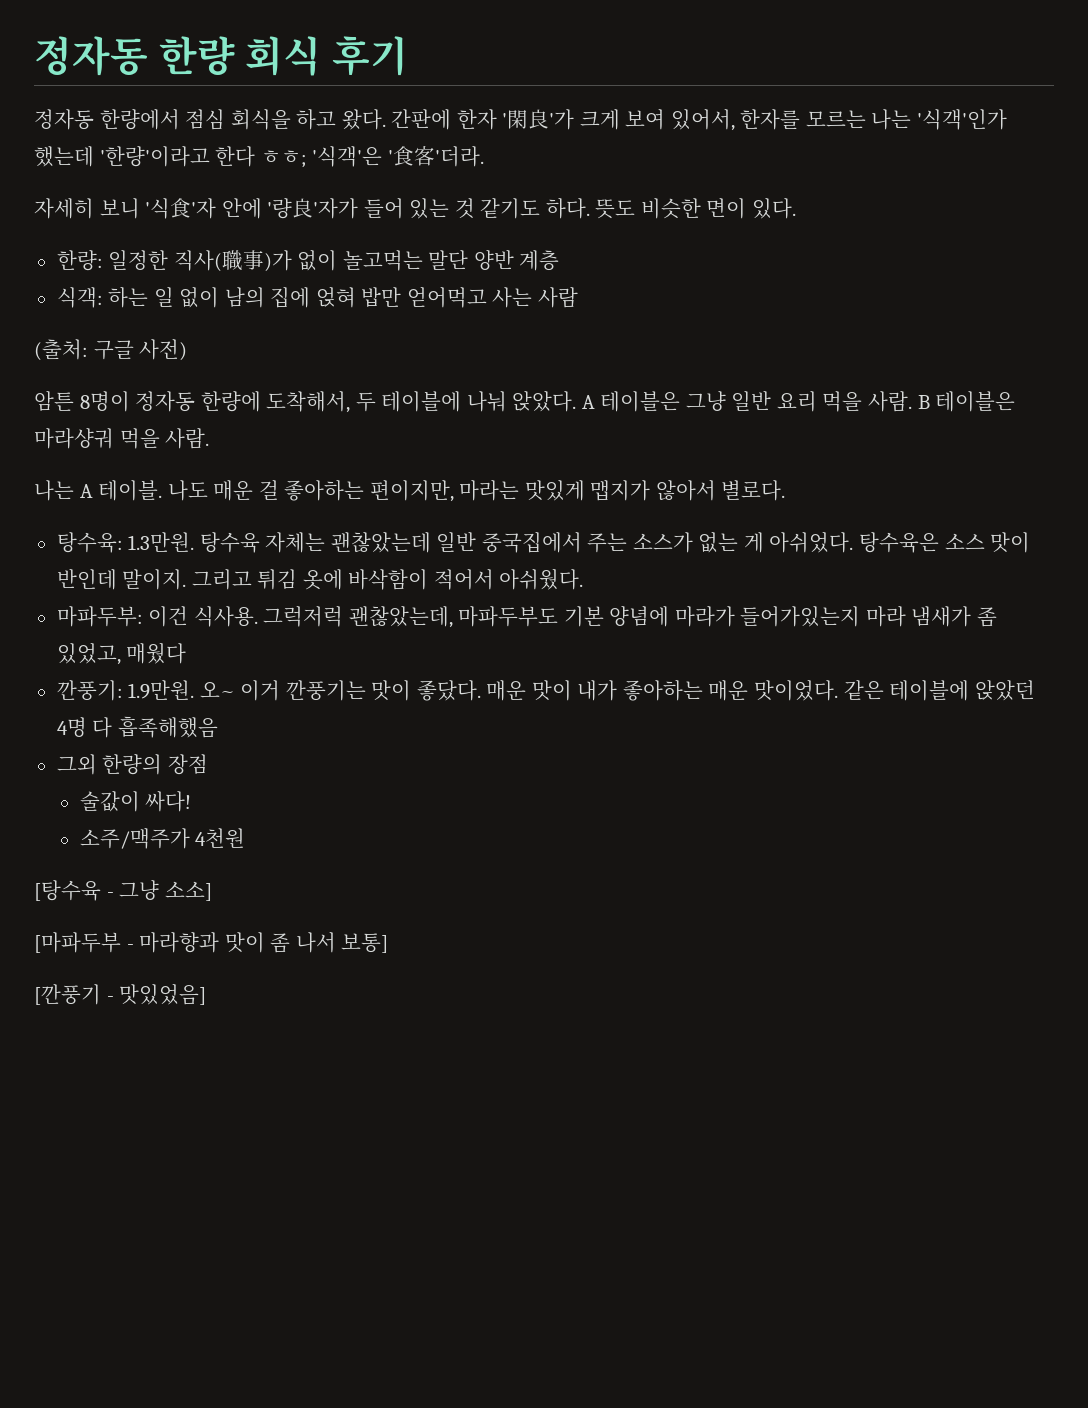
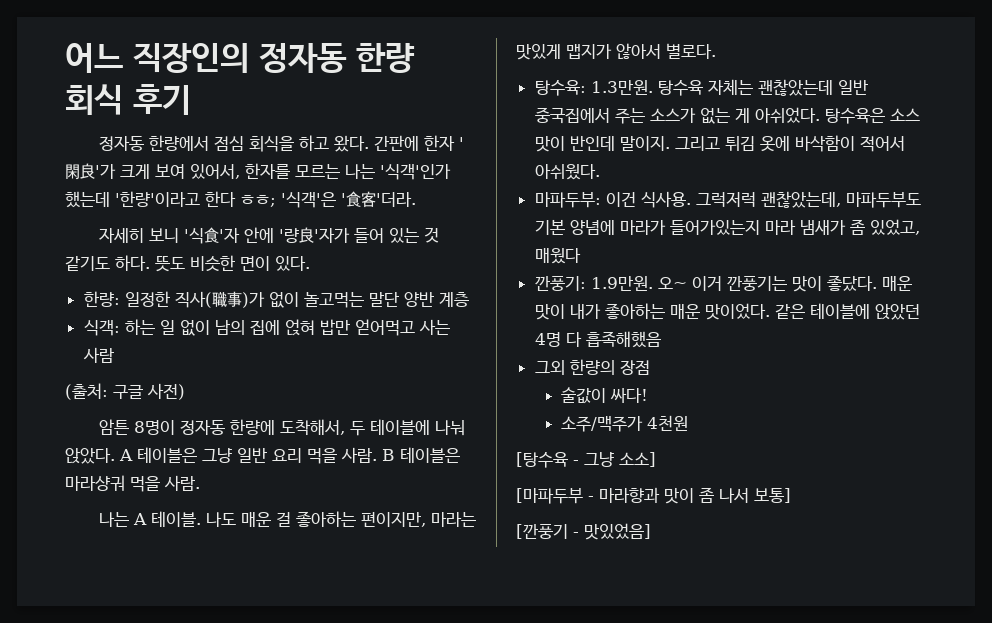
(34, 56) none -> [65,43,249,73] 어느 직장인의

